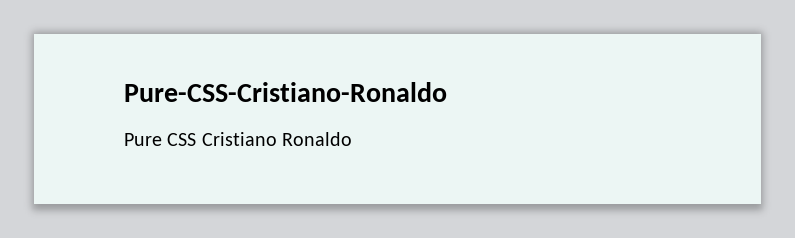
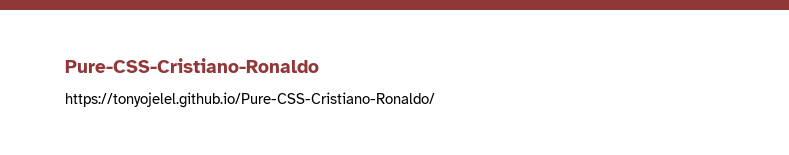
[124,132,353,146] Pure CSS Cristiano Ronaldo -> [65,92,435,108] https://tonyojelel.github.io/Pure-CSS-Cristiano-Ronaldo/

